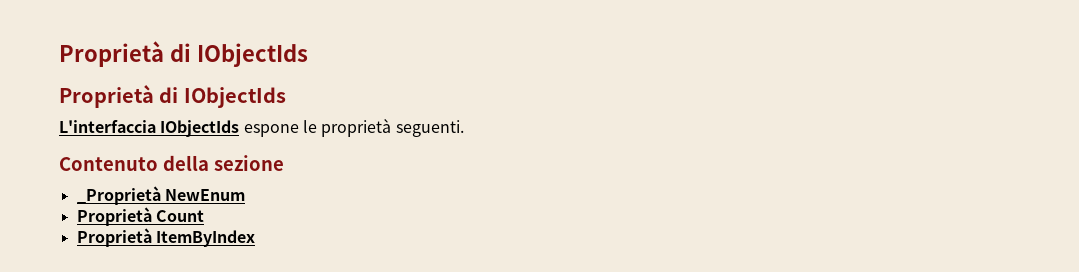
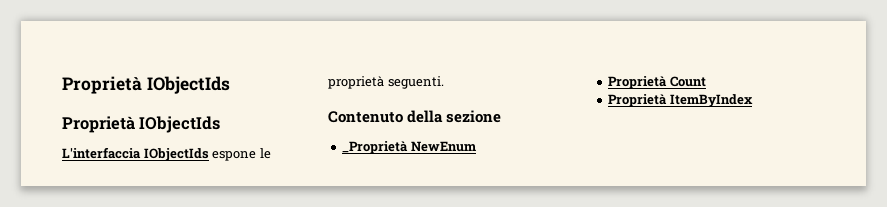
[59,41,191,67] Proprietà di -> [62,76,142,94] Proprietà
[159,87,179,103] di -> (135, 124) none

